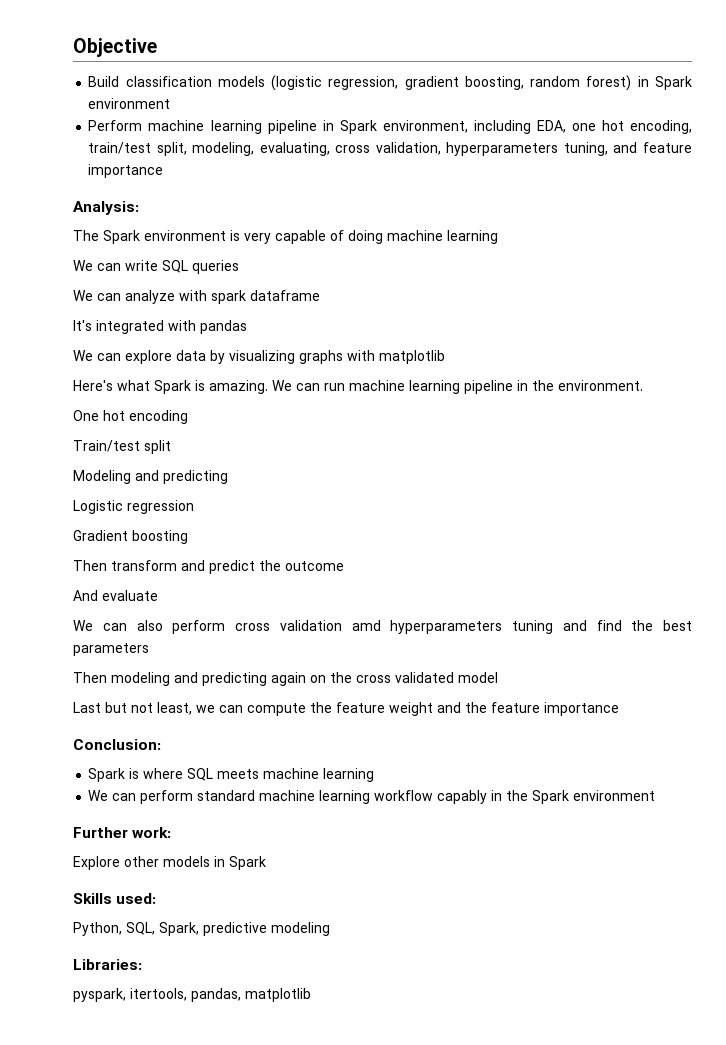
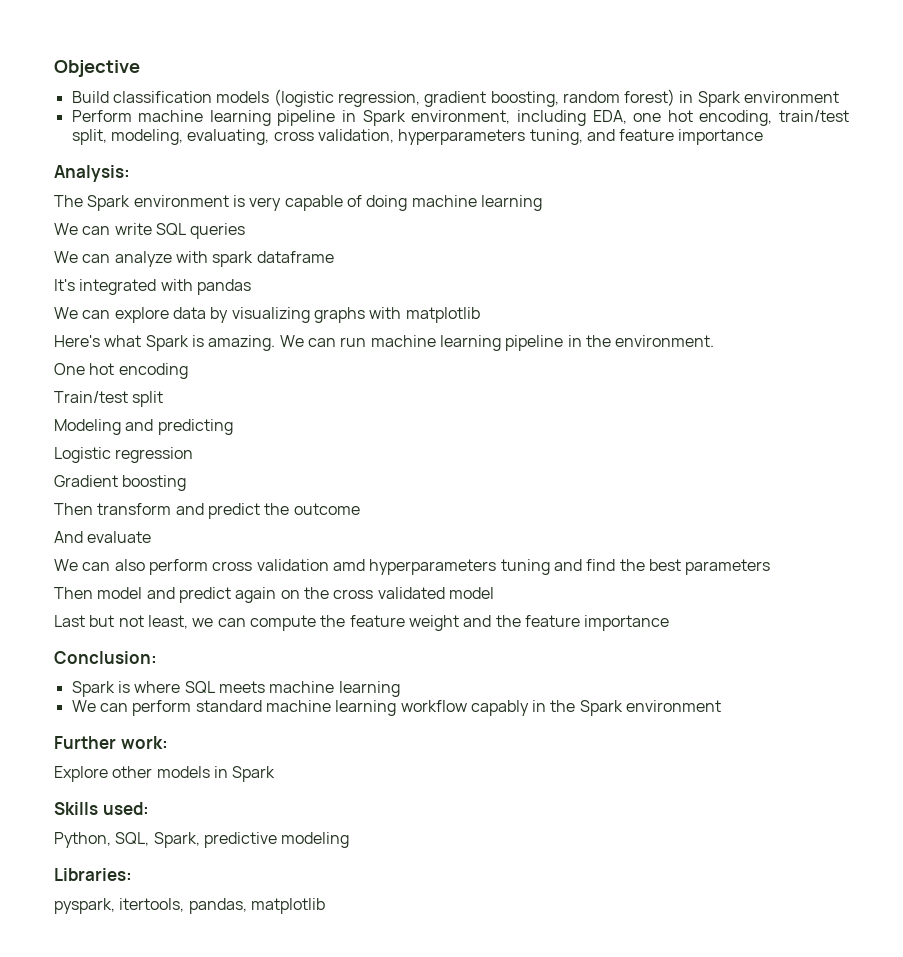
[111,672,267,686] modeling and predicting -> [97,587,231,603] model and predict

